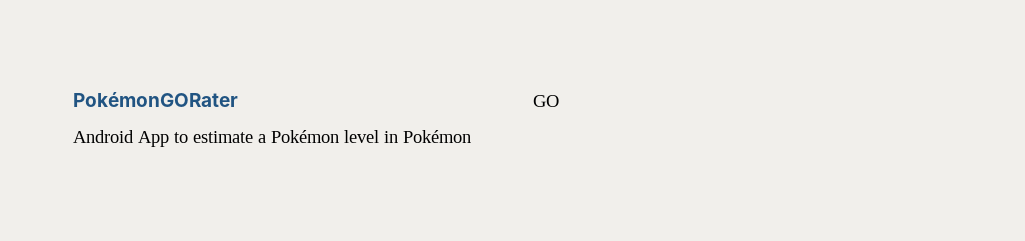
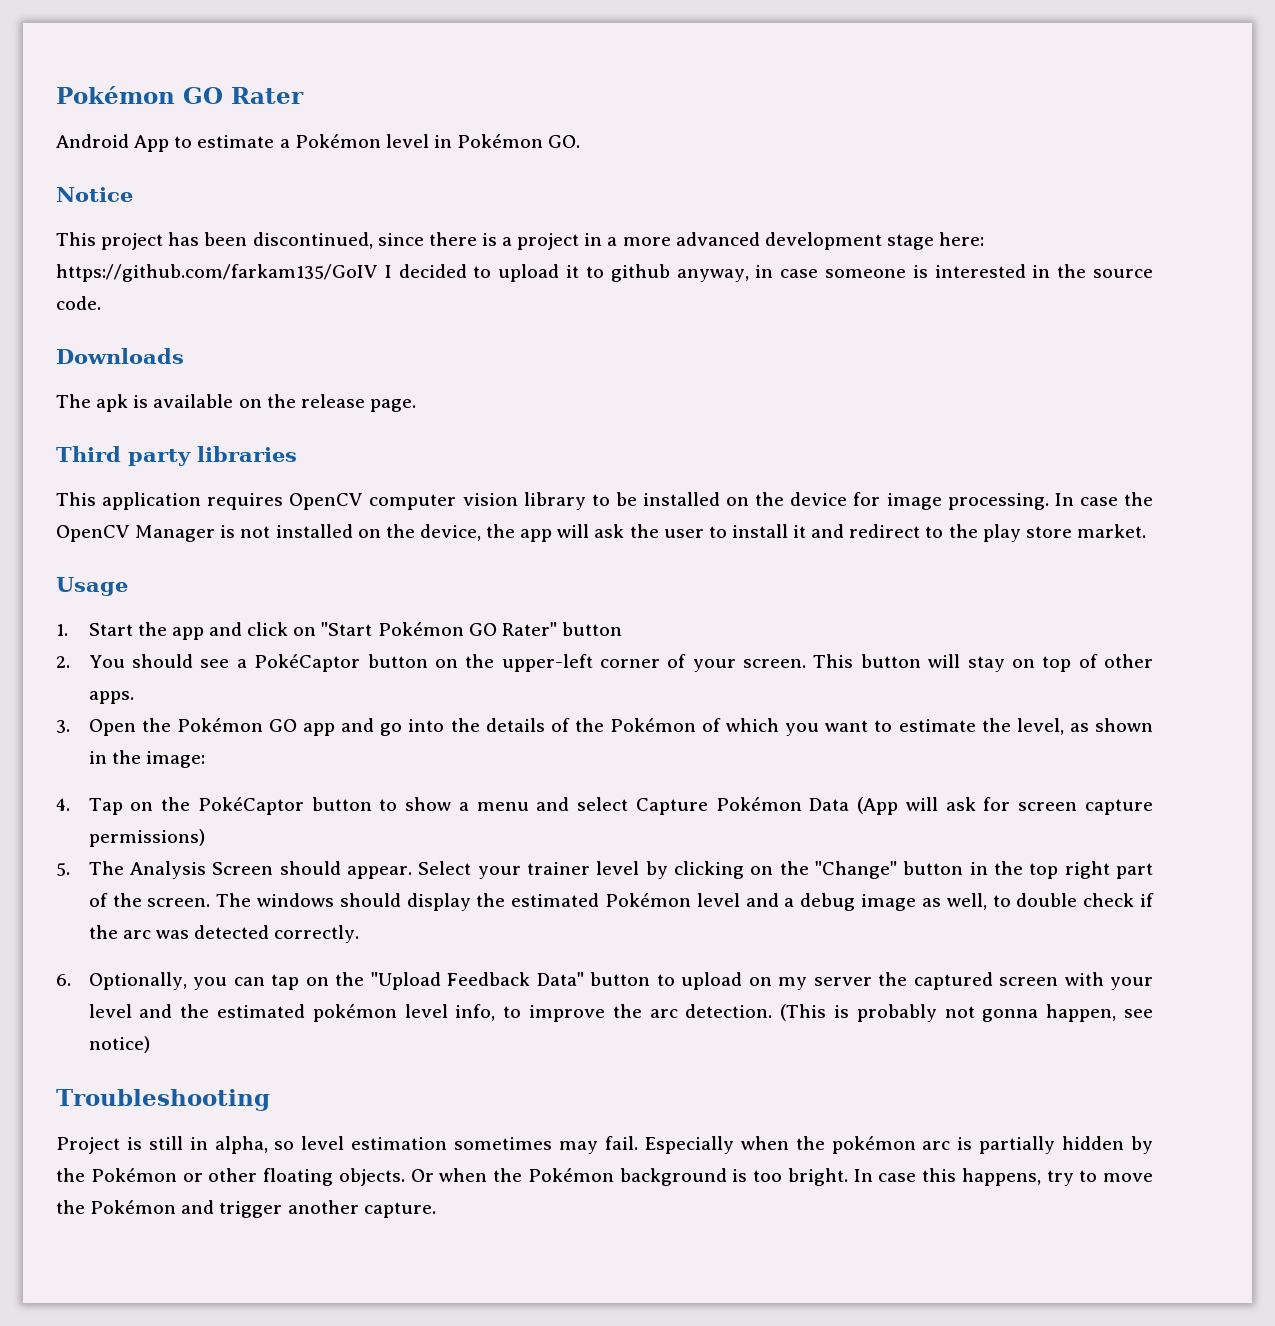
[73,92,238,107] PokémonGORater -> [56,86,304,104] Pokémon GO Rater
[533,95,559,107] GO -> [548,135,581,148] [56,187,133,202] [56,232,985,250] [56,264,1153,282] [56,296,101,310] [56,348,184,364] [56,394,416,412] [56,446,297,466] [56,492,1153,510] [56,524,1146,542] [56,577,128,596] [56,622,622,640] [56,654,1153,672] [88,691,134,704] [56,718,1153,736] [88,750,205,768] [56,797,1154,815] [88,829,205,847] [56,861,1154,879] [88,893,1154,911] [88,925,360,943] [56,972,1153,990] [88,1004,1154,1022] [88,1036,150,1053] [56,1089,270,1111] [56,1136,1154,1154] [56,1168,1153,1186] [56,1200,436,1218] GO. // Notice // This project has been discontinued, since there is a project in a more advanced development stage here: https://github.com/farkam135/GoIV I decided to upload it to github anyway, in case someone is interested in the source code. // Downloads // The apk is available on the release page. // Third party libraries // This application requires OpenCV computer vision library to be installed on the device for image processing. In case the OpenCV Manager is not installed on the device, the app will ask the user to install it and redirect to the play store market. // Usage // 1. Start the app and click on "Start Pokémon GO Rater" button // 2. You should see a PokéCaptor button on the upper-left corner of your screen. This button will stay on top of other apps. // 3. Open the Pokémon GO app and go into the details of the Pokémon of which you want to estimate the level, as shown in the image: // 4. Tap on the PokéCaptor button to show a menu and select Capture Pokémon Data (App will ask for screen capture permissions) // 5. The Analysis Screen should appear. Select your trainer level by clicking on the "Change" button in the top right part of the screen. The windows should display the estimated Pokémon level and a debug image as well, to double check if the arc was detected correctly. // 6. Optionally, you can tap on the "Upload Feedback Data" button to upload on my server the captured screen with your level and the estimated pokémon level info, to improve the arc detection. (This is probably not gonna happen, see notice) // Troubleshooting // Project is still in alpha, so level estimation sometimes may fail. Especially when the pokémon arc is partially hidden by the Pokémon or other floating objects. Or when the Pokémon background is too bright. In case this happens, try to move the Pokémon and trigger another capture.

